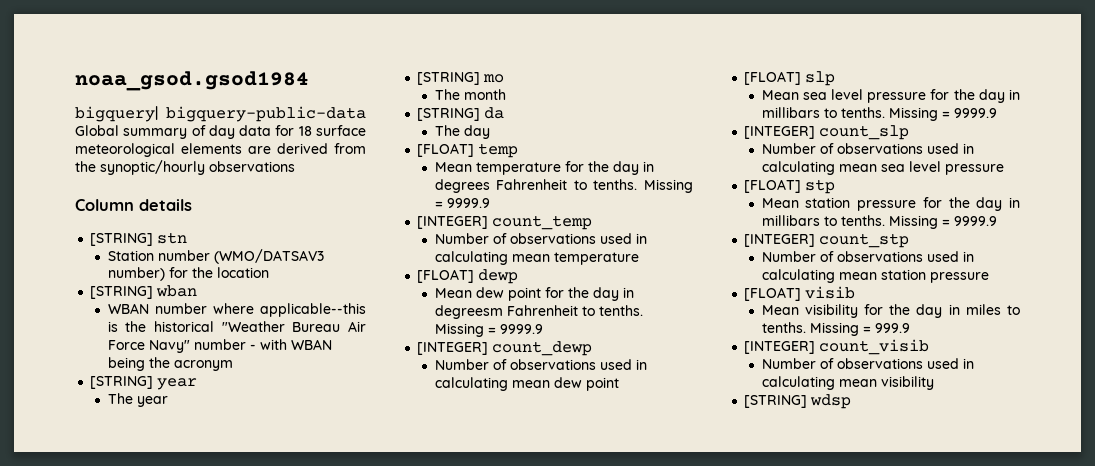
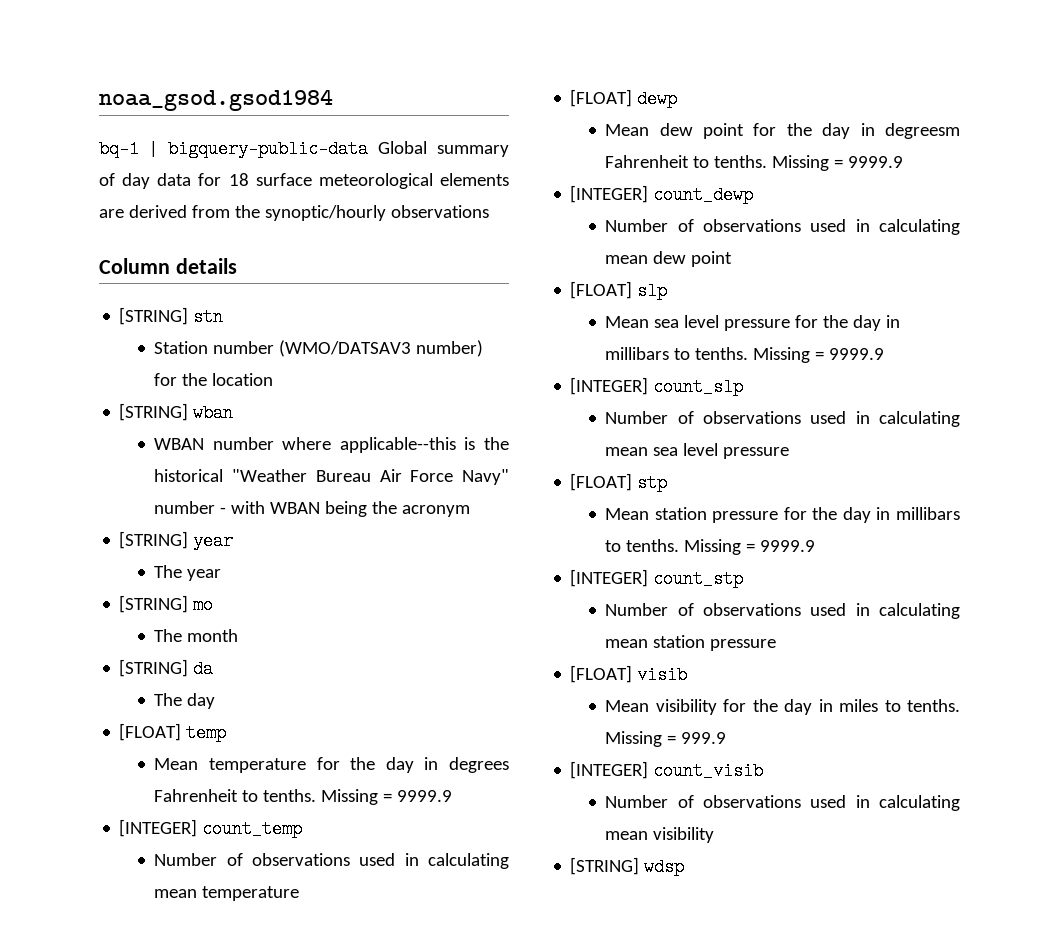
[75,106,158,122] bigquery| -> [99,140,158,158] bq-1 |

